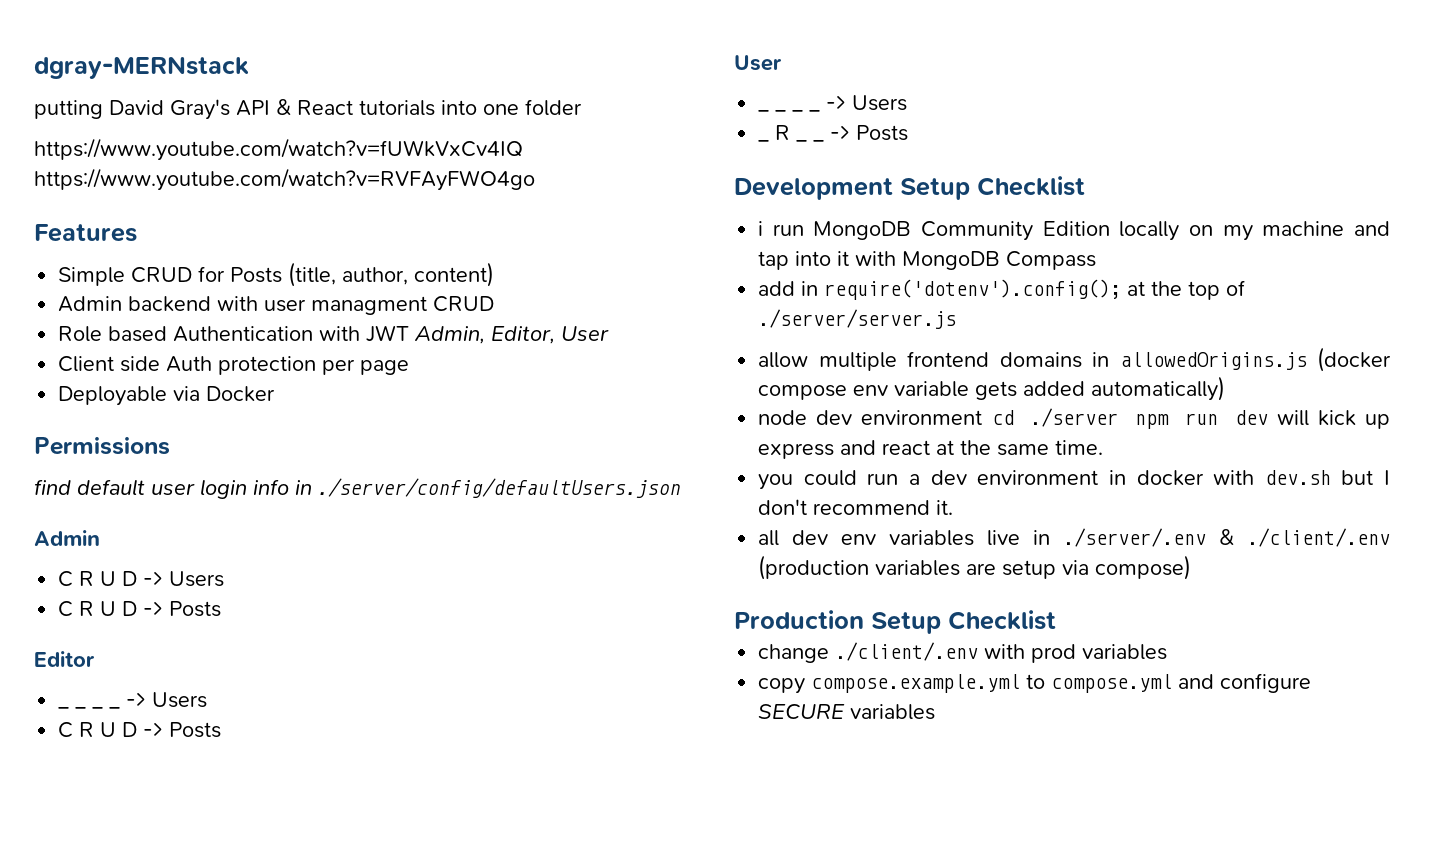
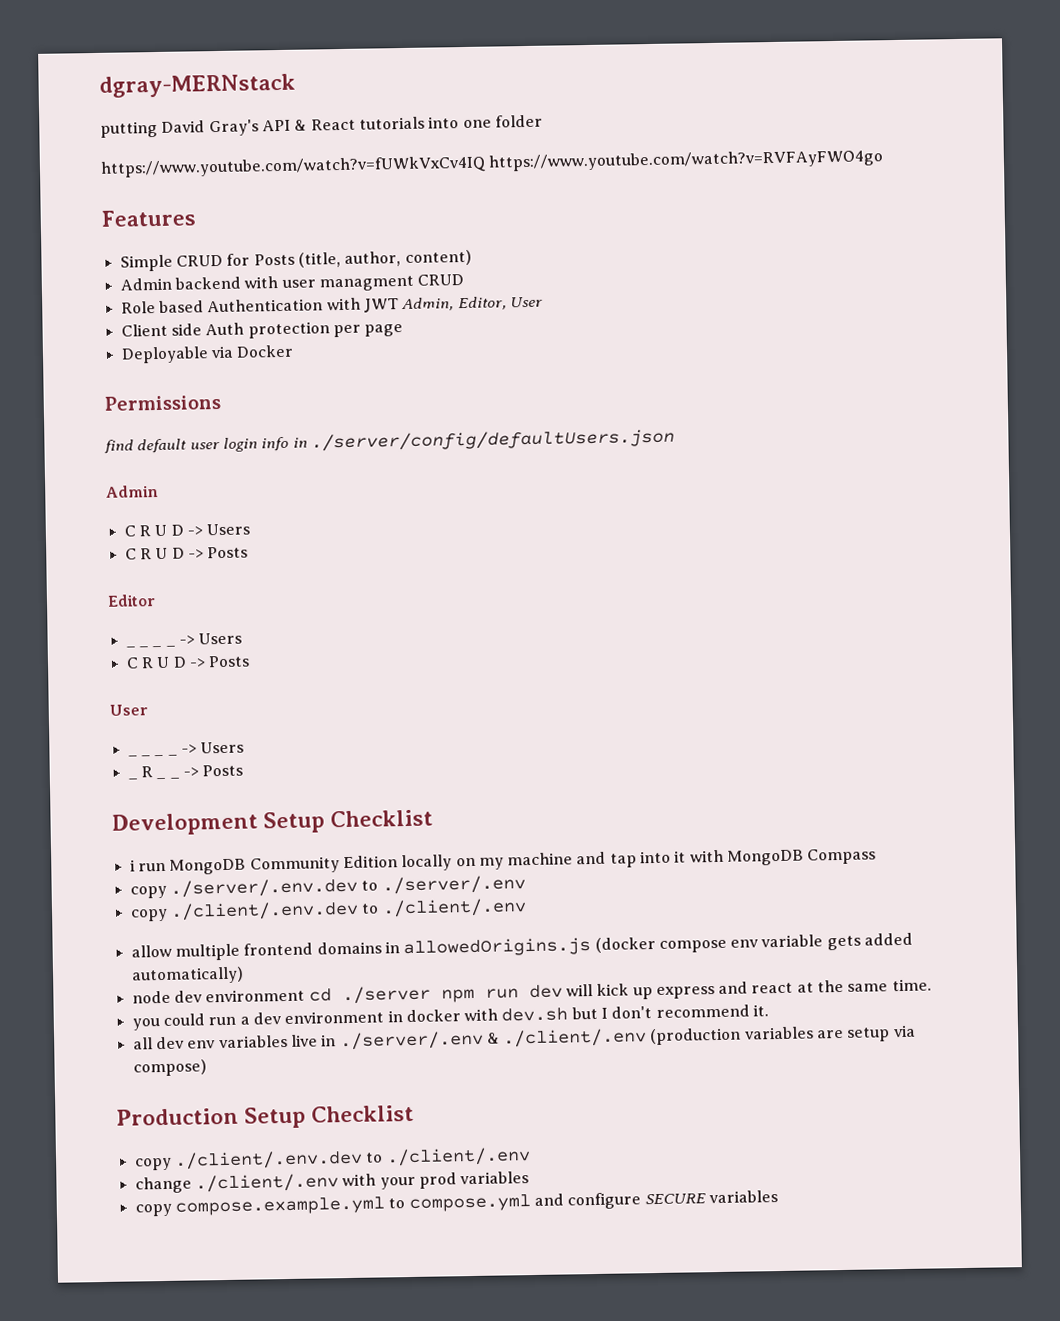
[758,279,1246,300] [758,309,957,329] add in require('dotenv').config(); at the top of ./server/server.js -> [129,875,526,899] [129,898,527,922] copy ./server/.env.dev to ./server/.env // copy ./client/.env.dev to ./client/.env
(1056, 620) none -> [134,1147,531,1171] // copy ./client/.env.dev to ./client/.env
(1026, 651) none -> [379,1176,416,1190] your

